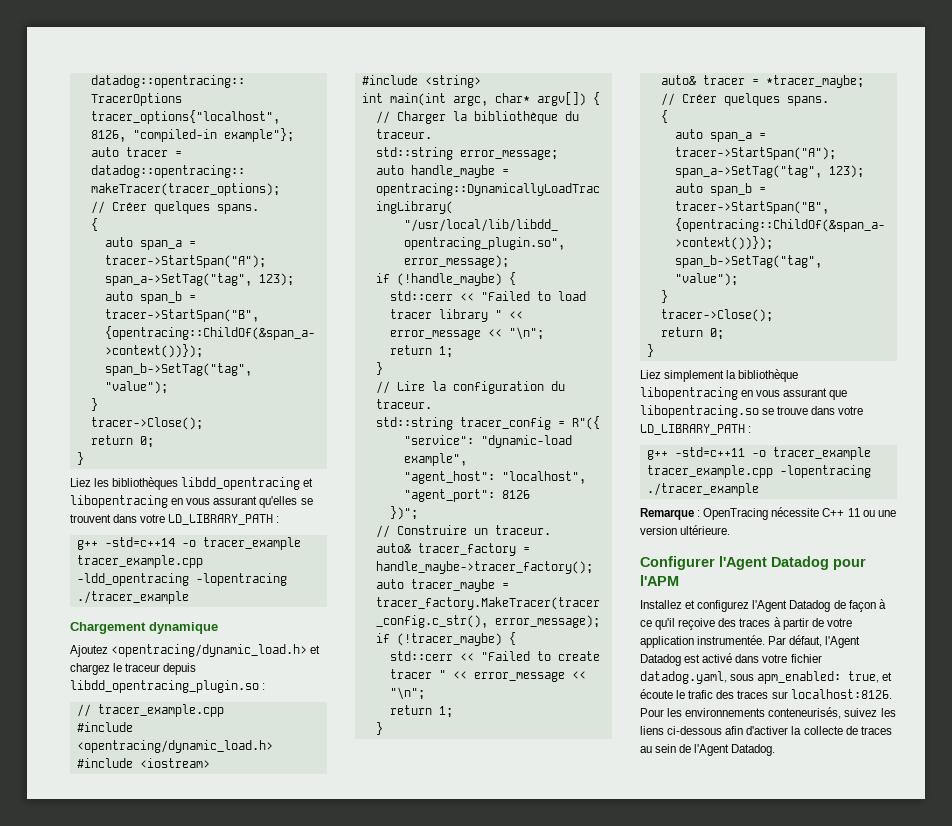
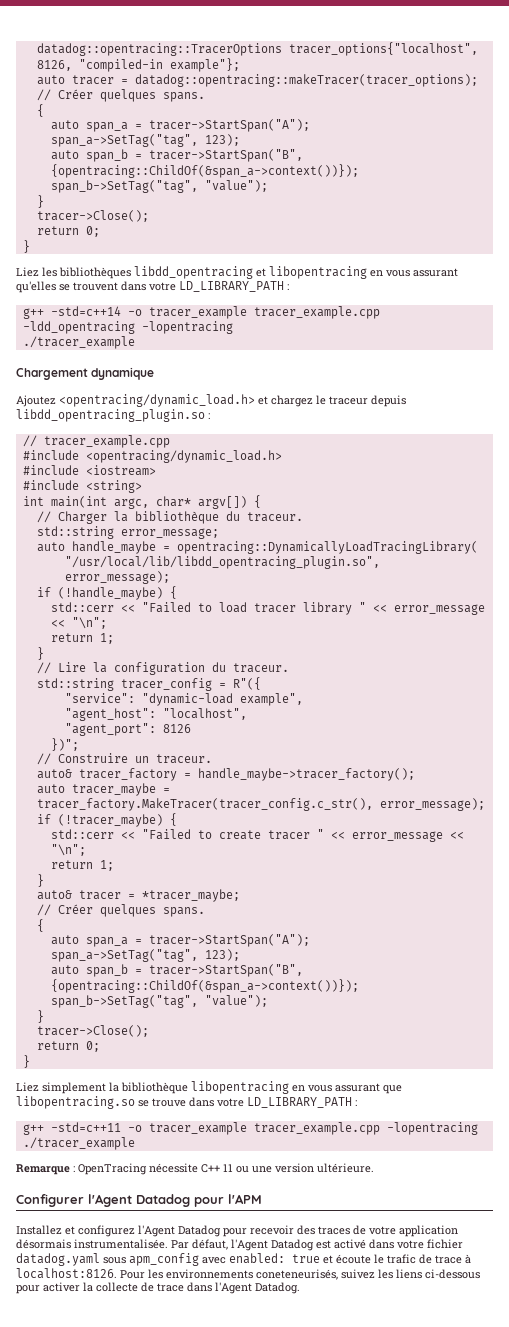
[833,599,886,612] [640,617,809,630] de façon à ce qu'il reçoive des traces à partir -> [223,1225,350,1237] pour recevoir des traces
[697,635,766,645] instrumentée. -> [16,1239,168,1249] désormais instrumentalisée.
[640,671,880,684] datadog.yaml, sous apm_enabled: true, -> [16,1253,320,1266] datadog.yaml sous apm_config avec enabled: true
[716,690,788,699] des traces sur -> [419,1254,471,1264] de trace à
[768,707,842,719] conteneurisés, -> [256,1269,338,1280] coneteneurisés,
[725,726,789,735] afin d'activer -> [16,1282,80,1294] pour activer
[860,726,892,735] [640,744,692,753] traces au sein de -> [157,1282,212,1292] trace dans

